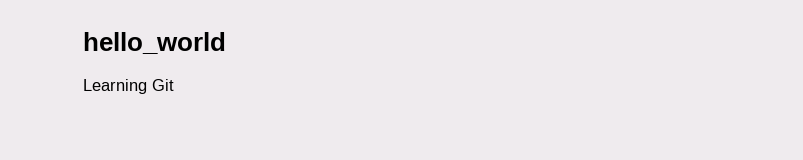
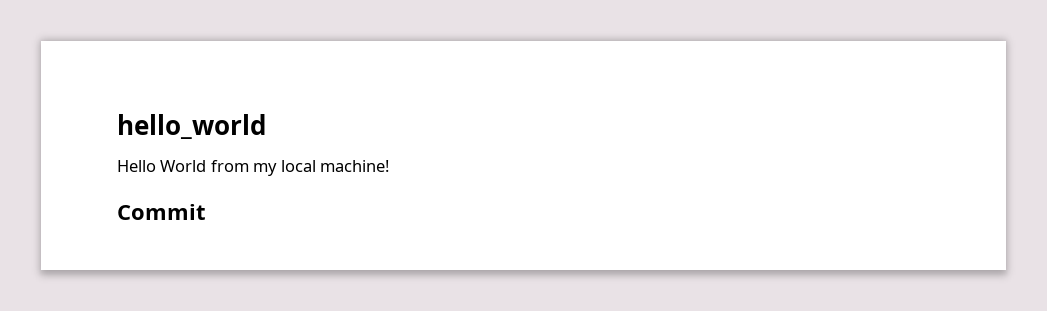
[83,79,174,94] Learning Git -> [117,160,390,176] [117,204,206,220] Hello World from my local machine! // Commit

